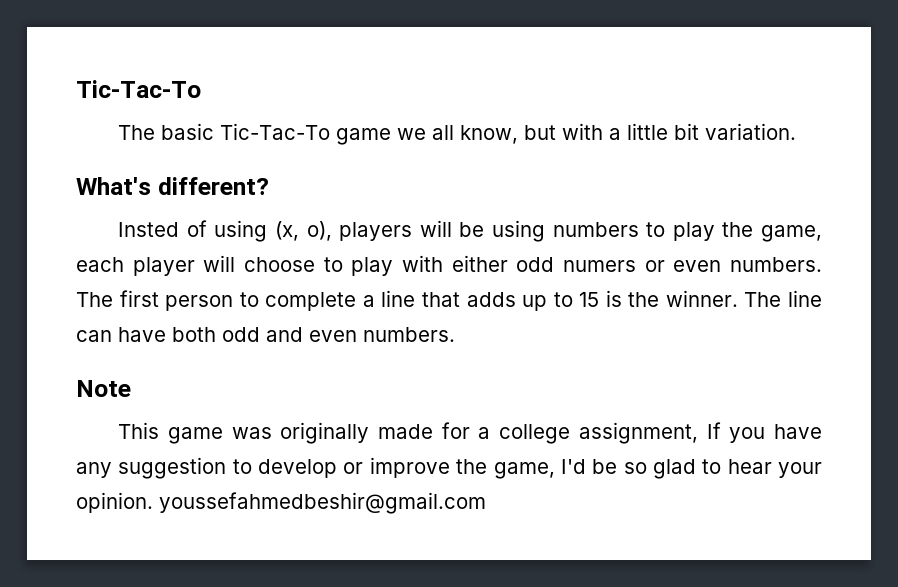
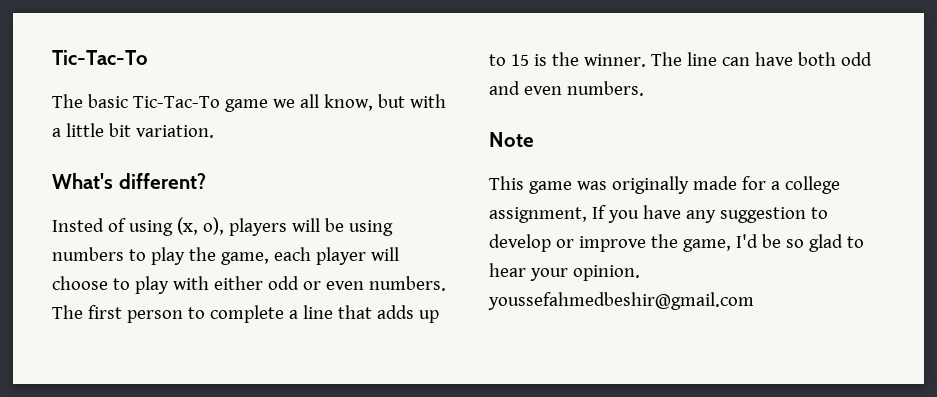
[563,260,636,272] numers -> (299, 283) none

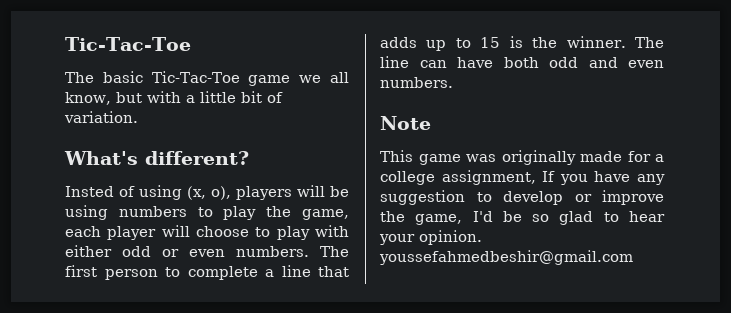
[52,50,148,65] Tic-Tac-To -> [65,37,191,51] Tic-Tac-Toe
[132,96,220,108] Tic-Tac-To -> [151,71,240,83] Tic-Tac-Toe
(131, 130) none -> [266,92,283,103] of

